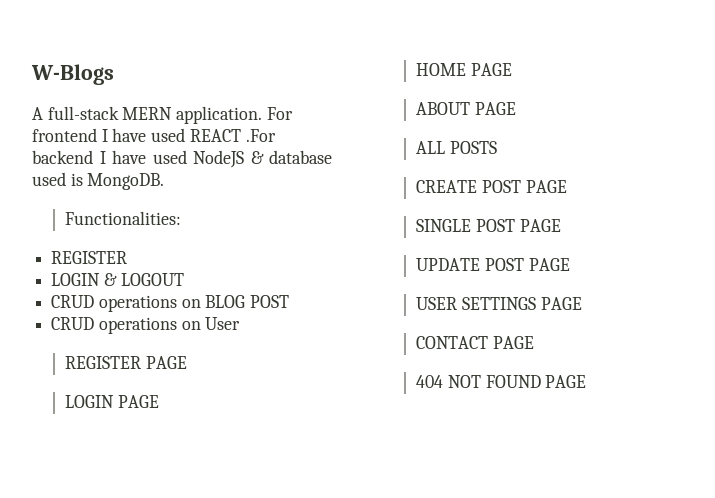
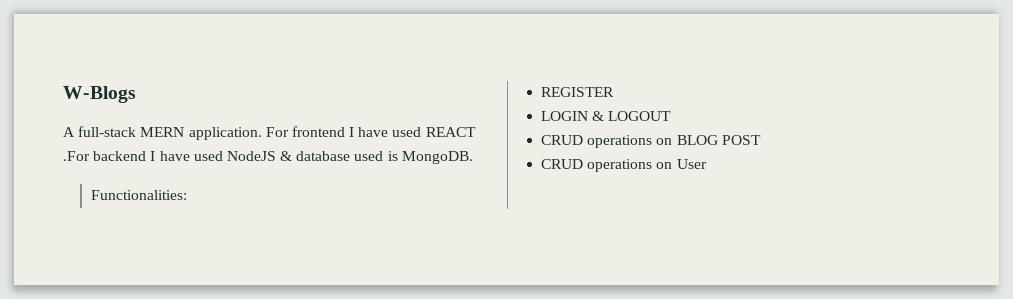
[65,356,187,369] [65,395,159,408] [416,63,512,76] [416,102,516,115] [416,141,497,154] [416,180,567,193] [416,219,561,232] [416,258,570,271] [416,297,582,310] [416,336,534,349] [416,375,587,388] // REGISTER PAGE // LOGIN PAGE // HOME PAGE // ABOUT PAGE // ALL POSTS // CREATE POST PAGE // SINGLE POST PAGE // UPDATE POST PAGE // USER SETTINGS PAGE // CONTACT PAGE // 404 NOT FOUND PAGE -> (707, 164) none

